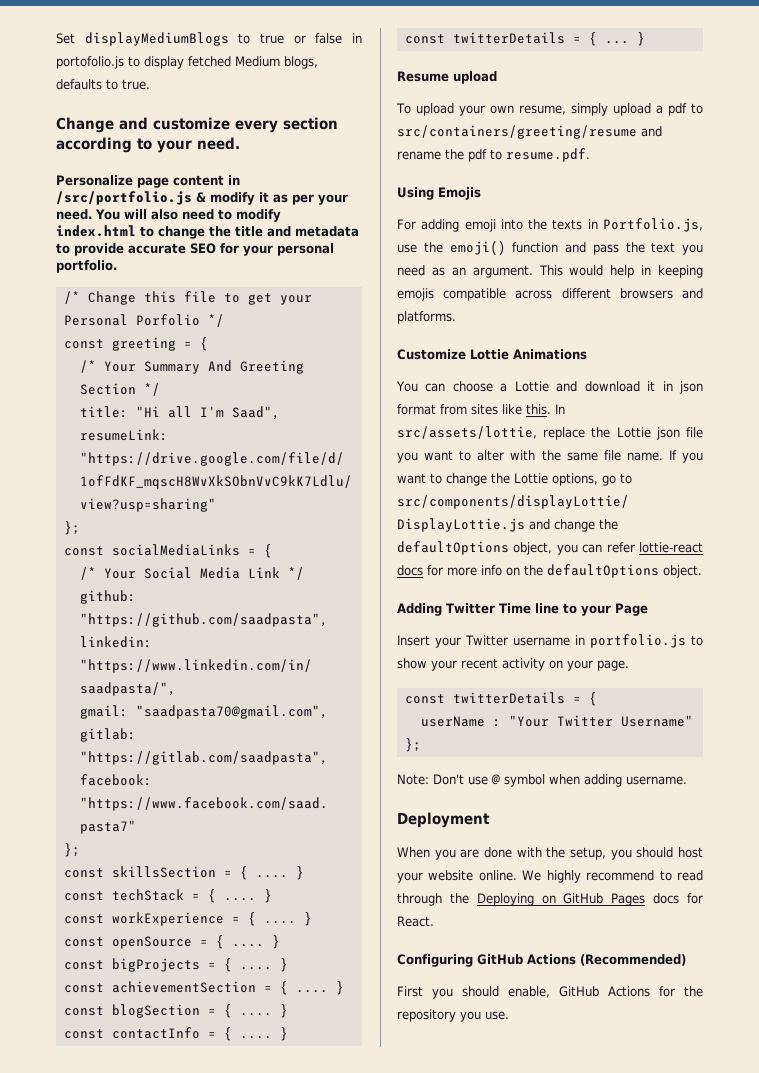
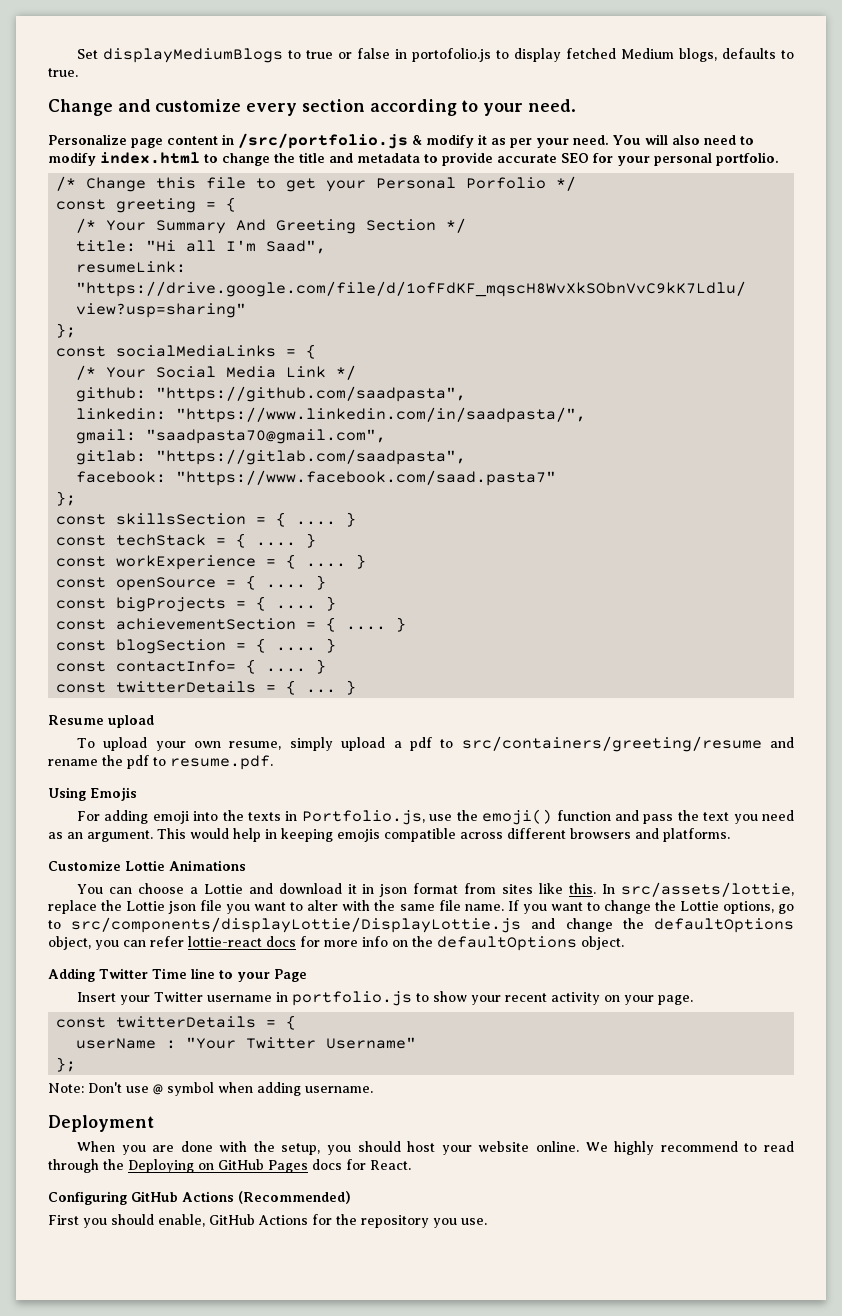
[111,1027,216,1039] contactInfo = -> [116,660,237,672] contactInfo=

